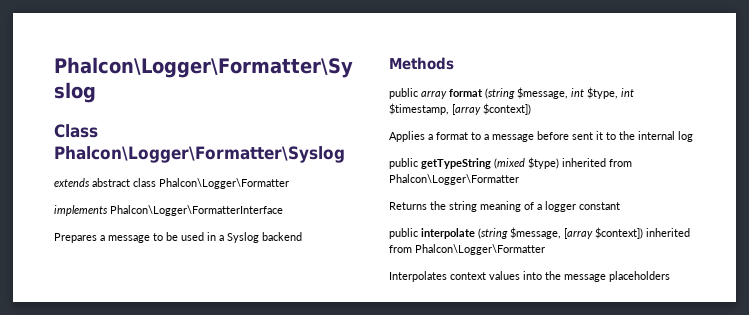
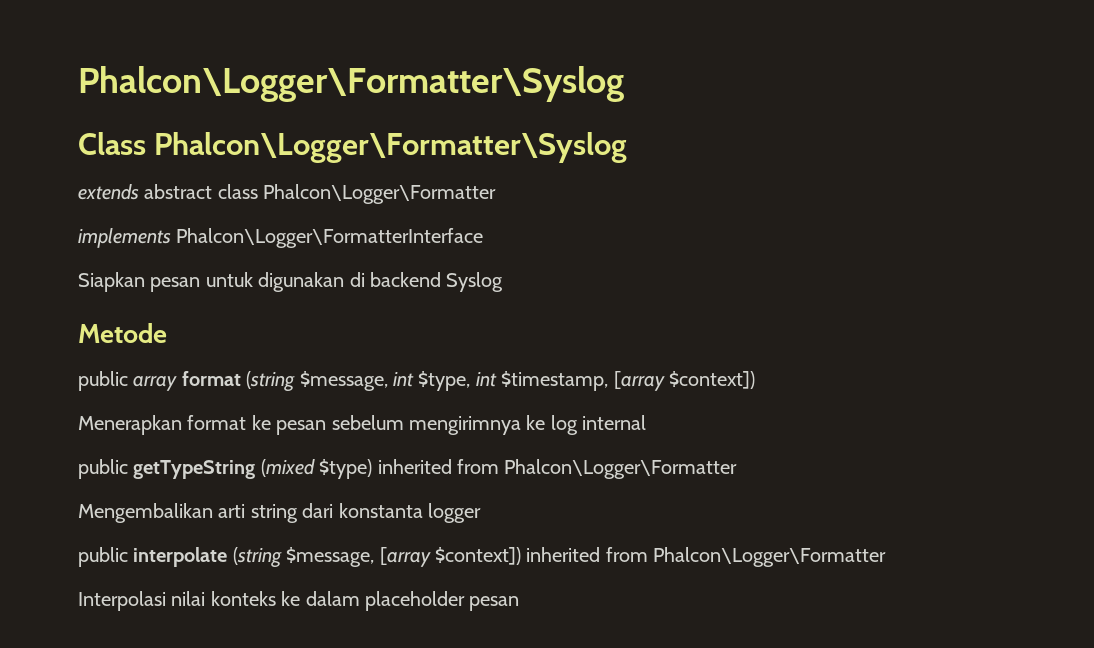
[54,232,224,243] Prepares a message to be used in a -> [78,272,441,292] Siapkan pesan untuk digunakan di backend
[262,232,302,241] [389,57,454,70] backend // Methods -> [78,323,167,343] // Metode
[389,131,635,142] Applies a format to a message before sent it to the -> [78,415,578,435] Menerapkan format ke pesan sebelum mengirimnya ke log
[678,131,693,142] log -> (647, 422) none
[389,201,542,212] Returns the string meaning of a -> [78,503,423,523] Mengembalikan arti string dari konstanta
[579,202,620,210] constant -> (481, 513) none
[389,271,670,282] Interpolates context values into the message placeholders -> [78,591,520,611] Interpolasi nilai konteks ke dalam placeholder pesan

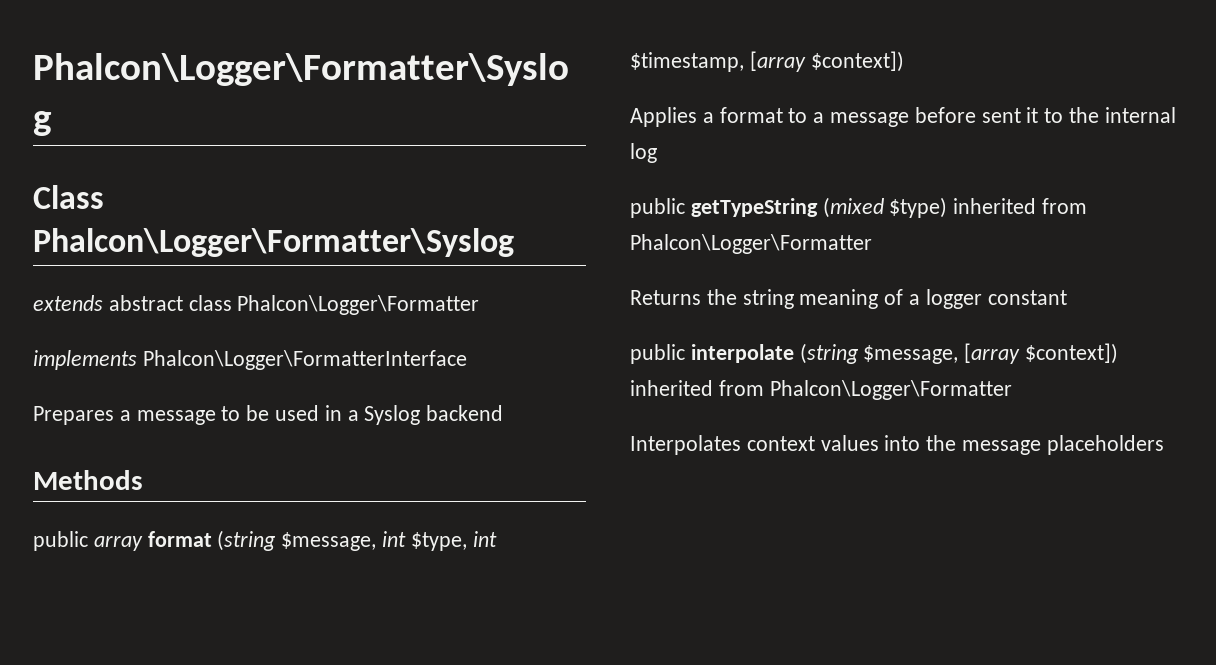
[78,272,365,292] Siapkan pesan untuk digunakan di -> [33,405,421,425] Prepares a message to be used in a Syslog
[446,272,504,292] [78,323,167,343] Syslog // Metode -> [33,470,143,490] // Methods
[78,415,546,435] Menerapkan format ke pesan sebelum mengirimnya ke -> [630,107,1176,127] Applies a format to a message before sent it to the internal
[582,415,647,430] internal -> (657, 153) none
[78,503,423,523] Mengembalikan arti string dari konstanta -> [630,289,921,309] Returns the string meaning of a
(481, 513) none -> [987,290,1067,305] constant
[78,591,520,611] Interpolasi nilai konteks ke dalam placeholder pesan -> [630,435,1164,455] Interpolates context values into the message placeholders

